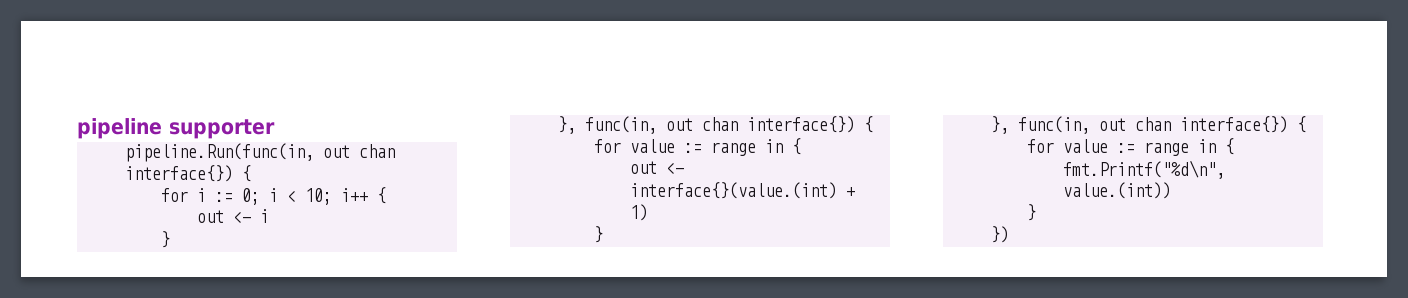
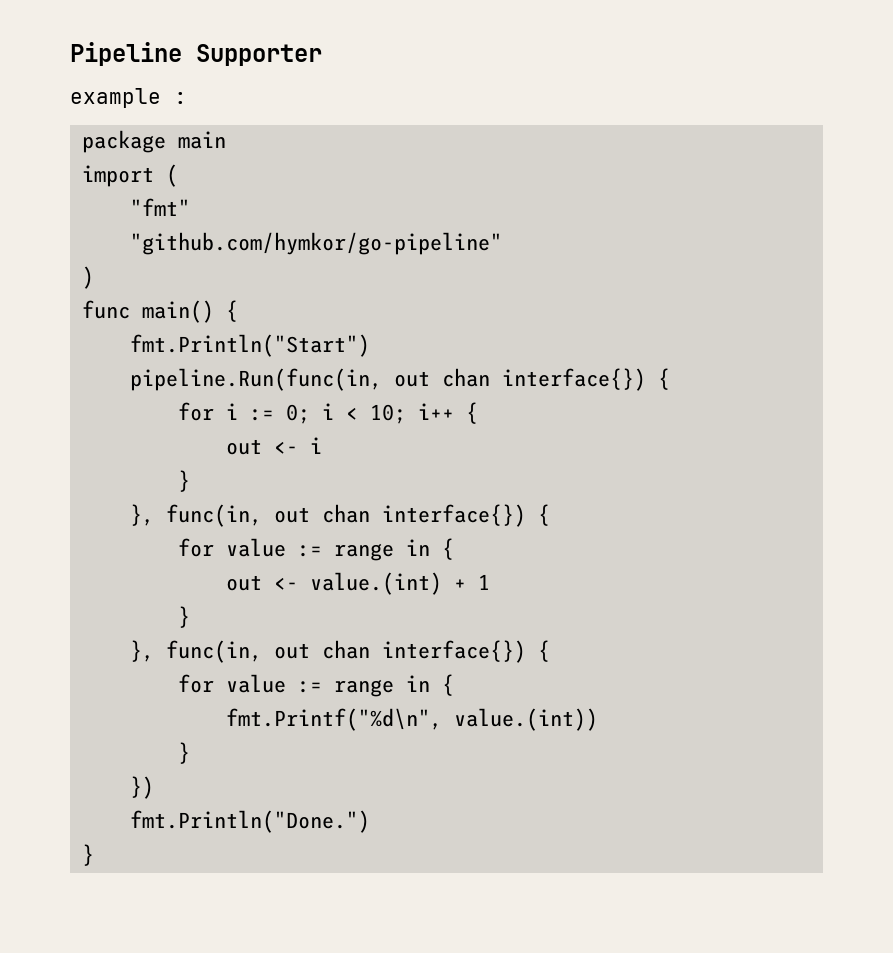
[77,118,275,139] pipeline supporter -> [70,42,322,66] [70,88,187,108] [82,130,227,153] [82,164,179,187] [130,198,191,216] [130,232,503,255] [82,266,95,289] [82,300,239,323] [130,334,371,357] Pipeline Supporter // example : // package main // import ( // "fmt" // "github.com/hymkor/go-pipeline" // ) // func main() { // fmt.Println("Start")
[630,182,855,199] [630,204,648,221] interface{}(value.(int) + 1) -> [310,572,491,595] value.(int) + 1
(1009, 234) none -> [130,810,371,833] [82,844,95,866] // fmt.Println("Done.") // }

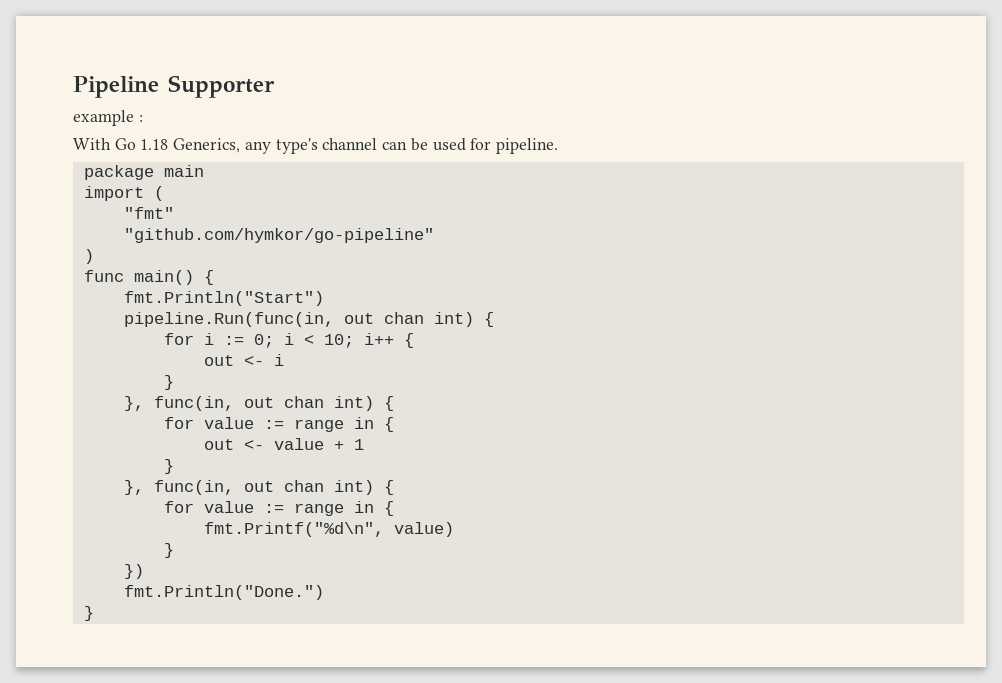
(187, 98) none -> [73,138,558,154] // With Go 1.18 Generics, any type's channel can be used for pipeline.
[502,368,647,391] interface{}) -> [433,312,474,327] int)
[382,504,527,527] interface{}) -> [333,396,374,411] int)
[310,572,443,595] value.(int) -> [273,438,324,450] value
[382,640,527,663] interface{}) -> [333,480,374,495] int)
[454,708,599,731] value.(int)) -> [393,522,454,537] value)

